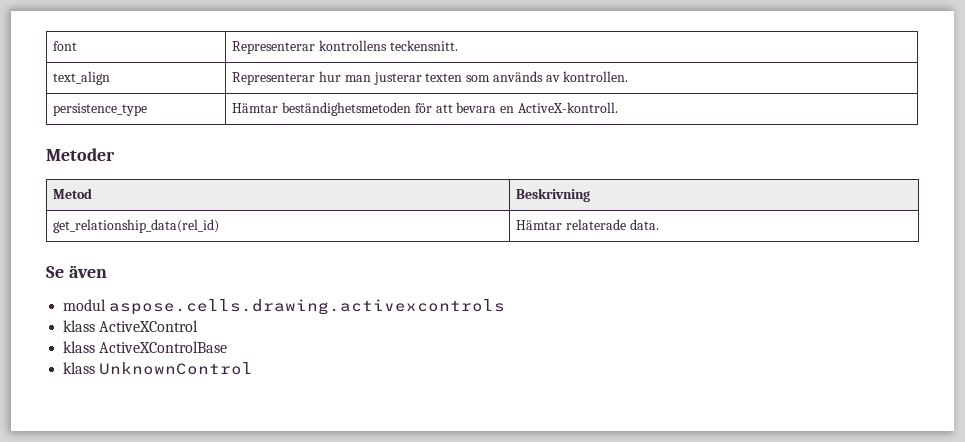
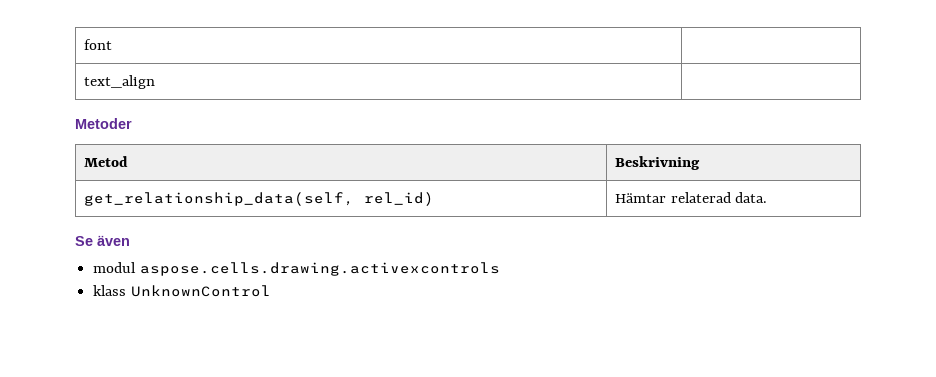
[232,40,458,54] [53,71,111,85] [232,71,629,85] [53,103,148,116] [232,102,618,116] Representerar kontrollens teckensnitt. // text_align | Representerar hur man justerar texten som används av kontrollen. // persistence_type | Hämtar beständighetsmetoden för att bevara en ActiveX-kontroll. -> [84,75,156,89] // text_align |
[53,219,220,233] [516,219,626,230] get_relationship_data(rel_id) | Hämtar relaterade -> [84,192,435,206] [615,192,731,203] get_relationship_data(self, rel_id) | Hämtar relaterad
[63,320,199,332] [63,341,228,353] // klass ActiveXControl // klass ActiveXControlBase -> (500, 269) none

